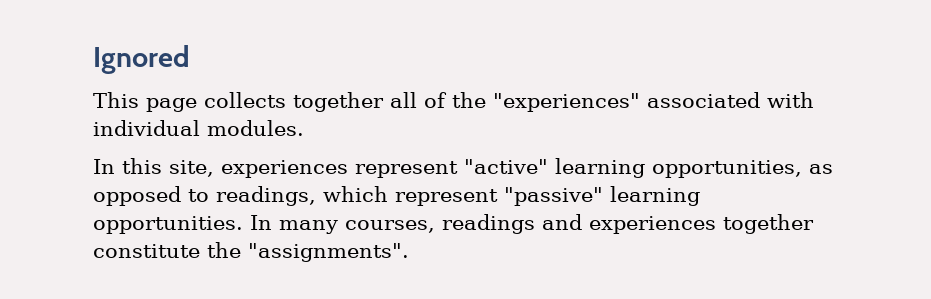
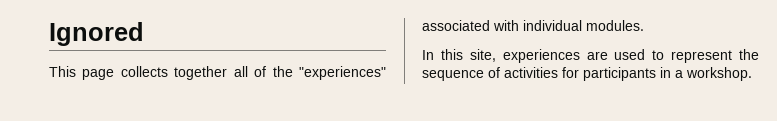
[355,158,833,178] [93,186,700,206] [93,214,814,234] [93,242,409,262] represent "active" learning opportunities, as opposed to readings, which represent "passive" learning opportunities. In many courses, readings and experiences together constitute the "assignments". -> [586,49,759,63] [422,67,752,81] are used to represent the sequence of activities for participants in a workshop.

